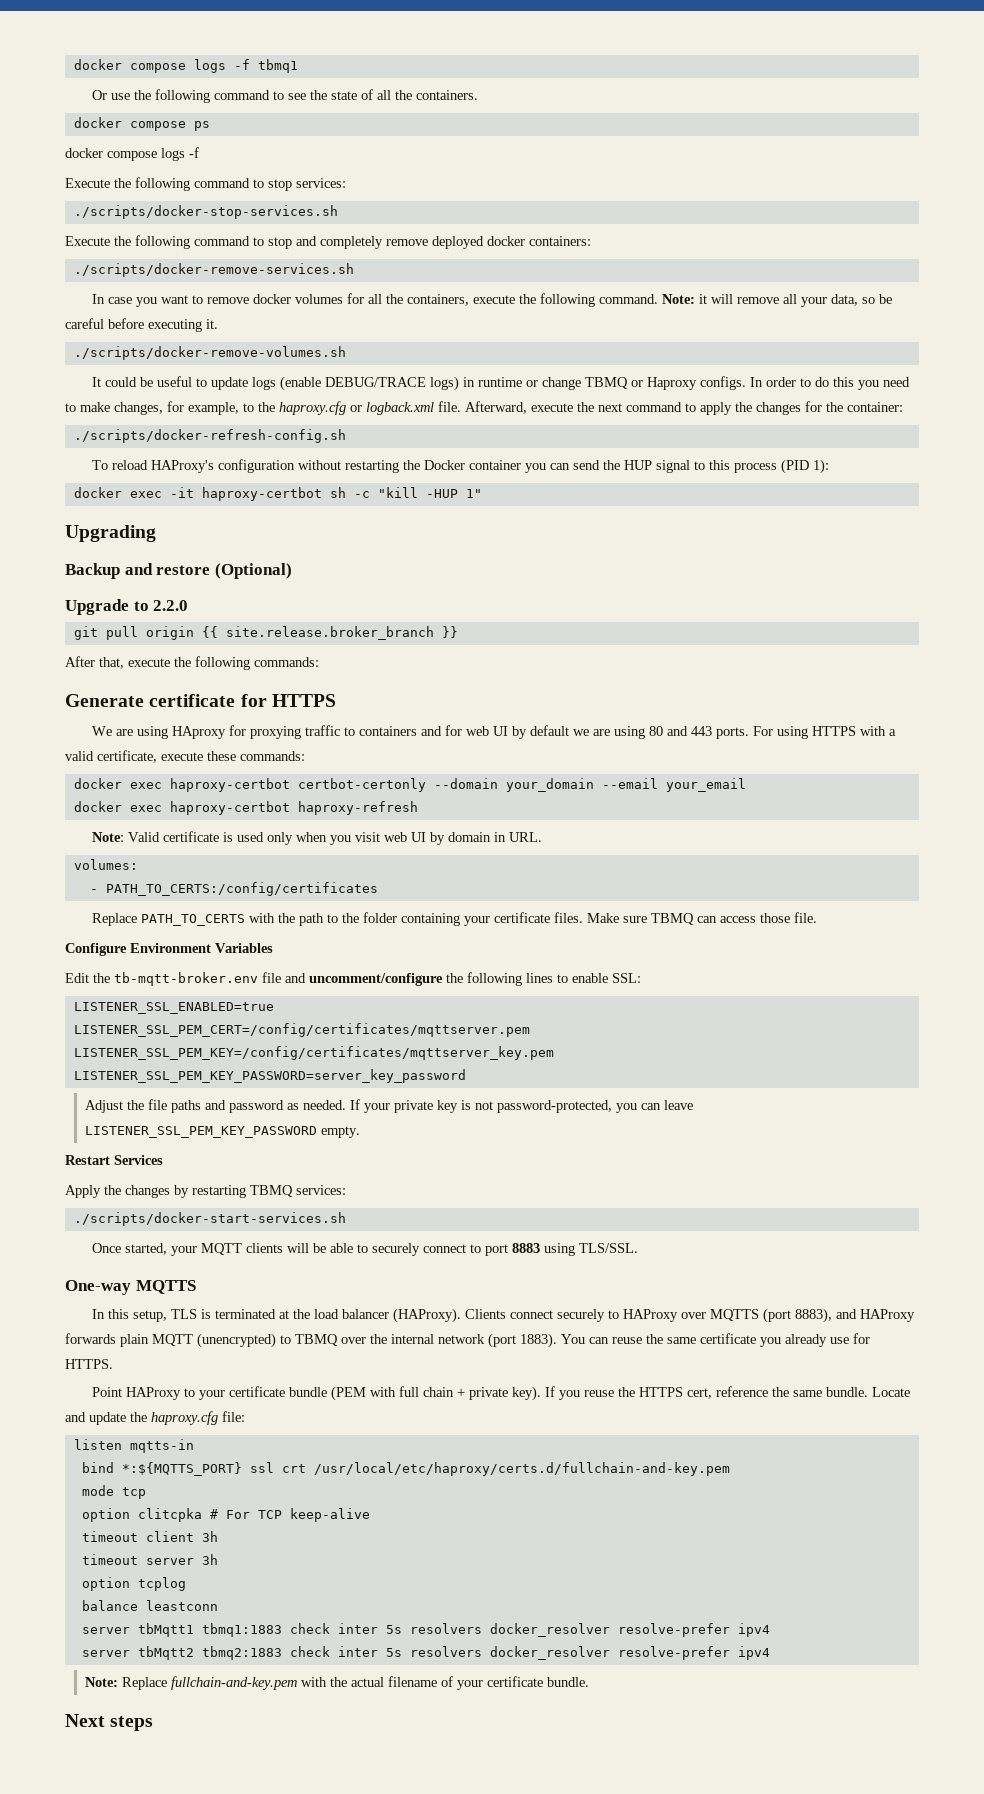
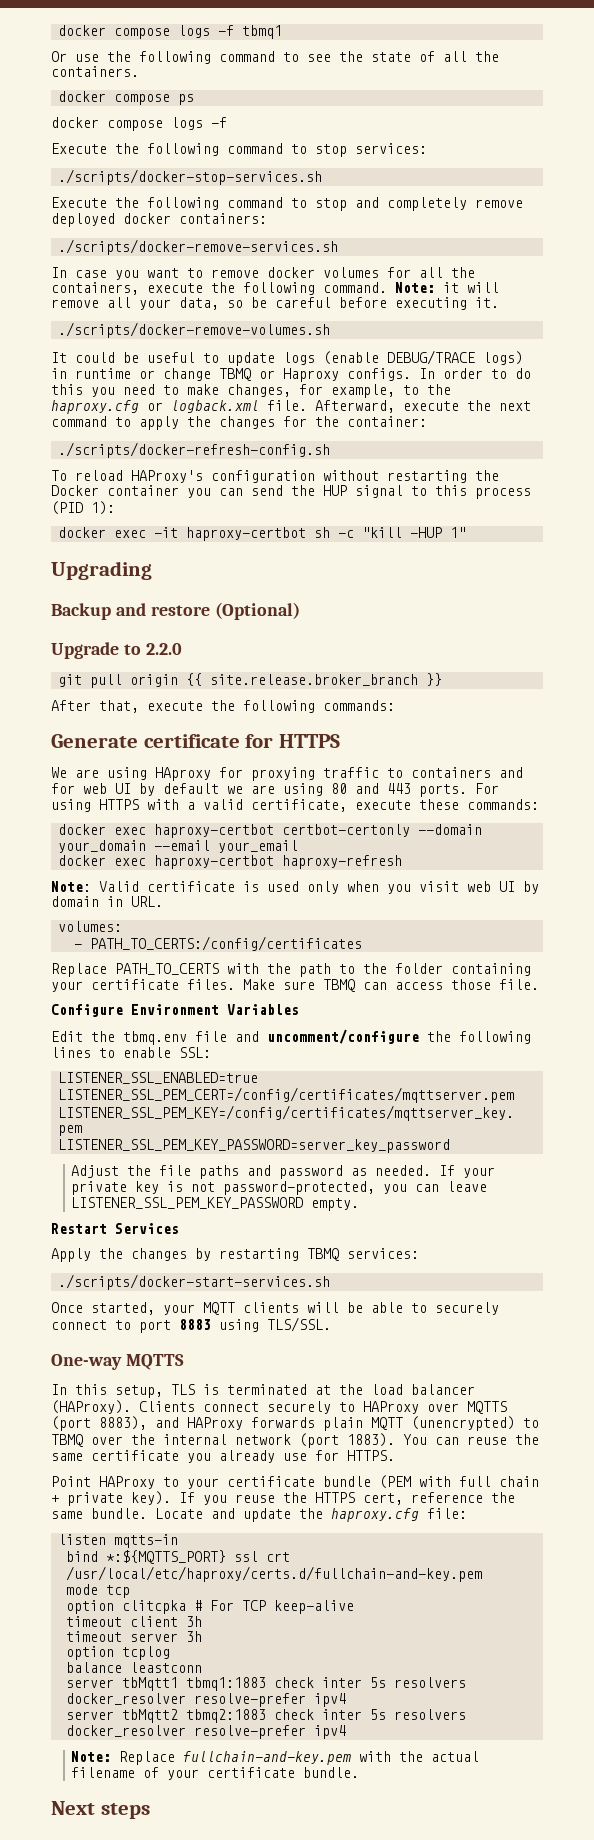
[114,972,258,986] tb-mqtt-broker.env -> [123,1031,187,1045] tbmq.env

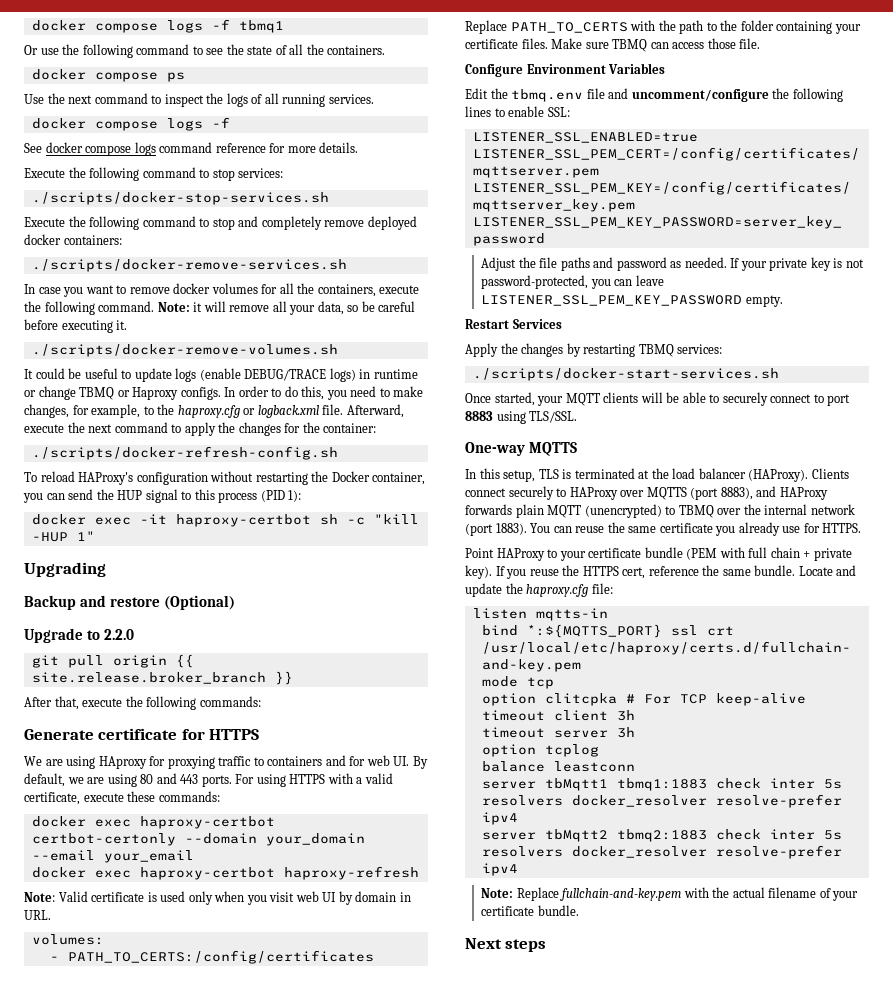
[51,117,227,131] docker compose logs -f -> [24,93,374,107] [31,117,230,131] [24,142,359,156] Use the next command to inspect the logs of all running services. // docker compose logs -f // See docker compose logs command reference for more details.
[51,384,83,395] this -> [301,386,325,400] this,
[107,485,179,496] container -> [372,472,426,485] container,
[115,783,219,796] UI by default -> [393,756,428,769] [24,773,65,787] UI. By default,

